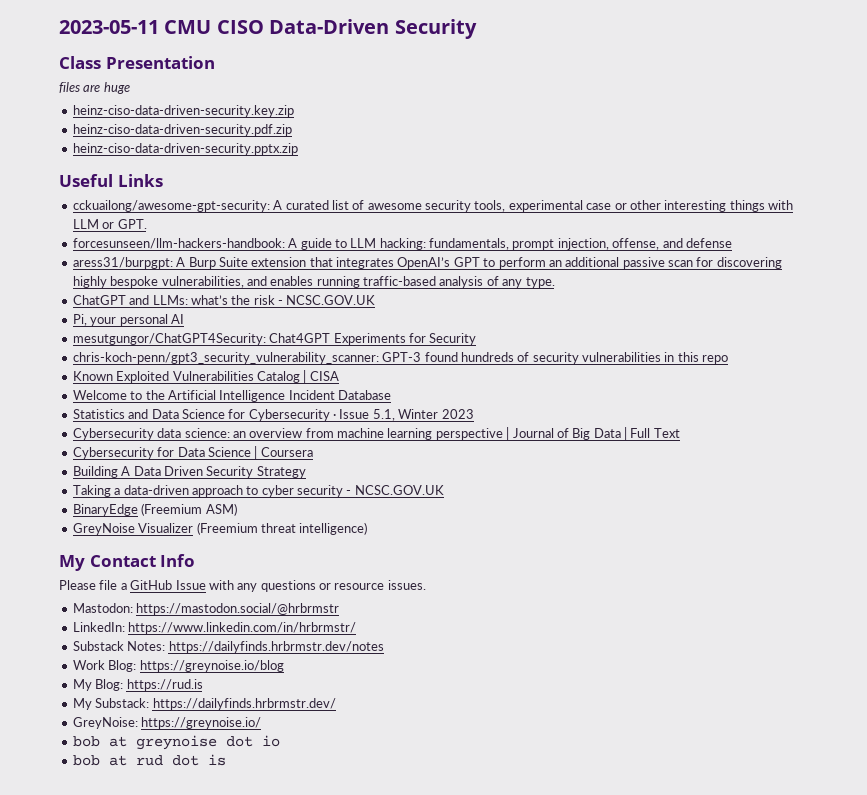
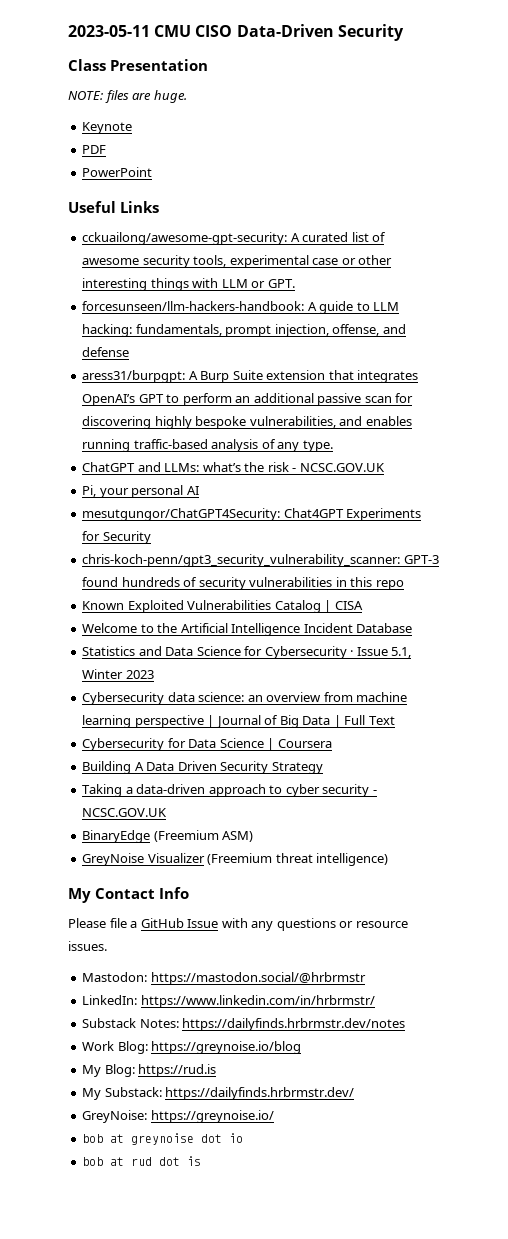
(215, 62) none -> [68,91,103,100] NOTE:
[103,82,130,94] [72,105,294,117] [72,124,292,136] [72,143,298,155] huge // heinz-ciso-data-driven-security.key.zip // heinz-ciso-data-driven-security.pdf.zip // heinz-ciso-data-driven-security.pptx.zip -> [153,90,187,103] [82,122,133,134] [82,145,107,154] [82,167,153,177] huge. // Keynote // PDF // PowerPoint

